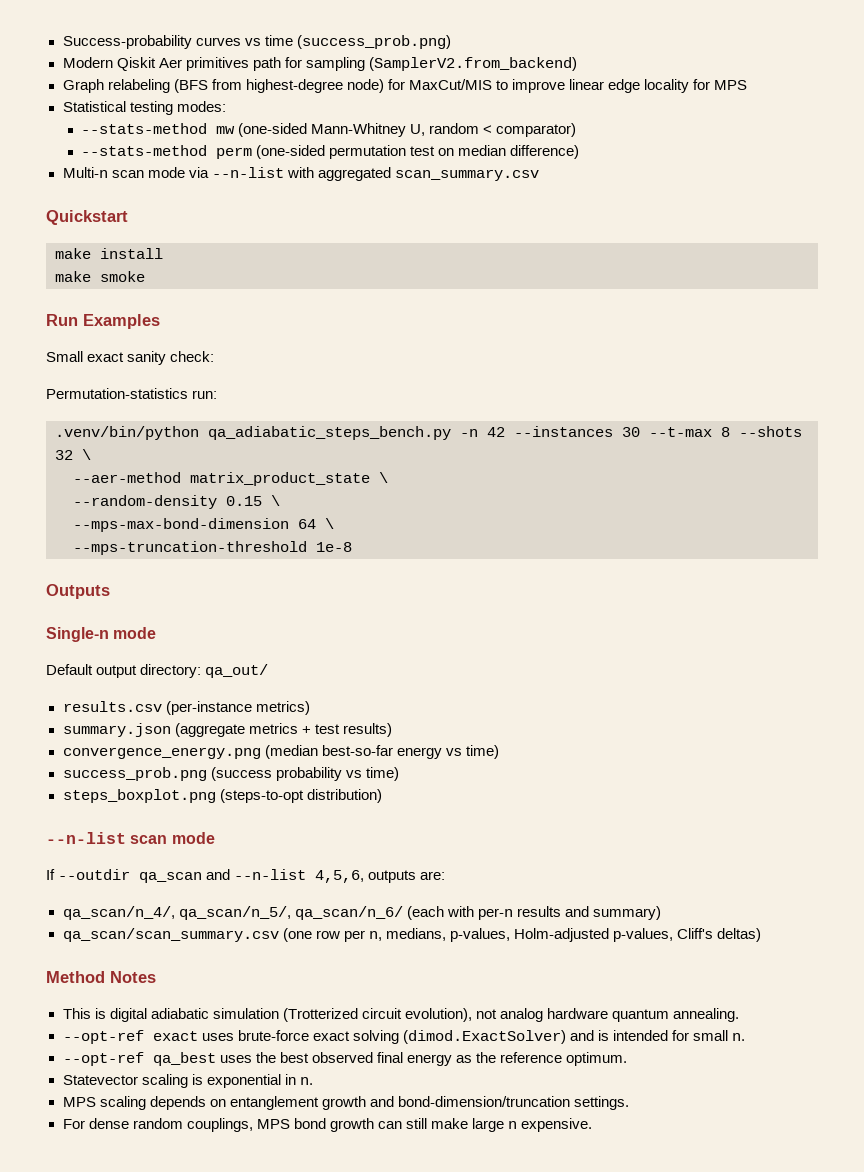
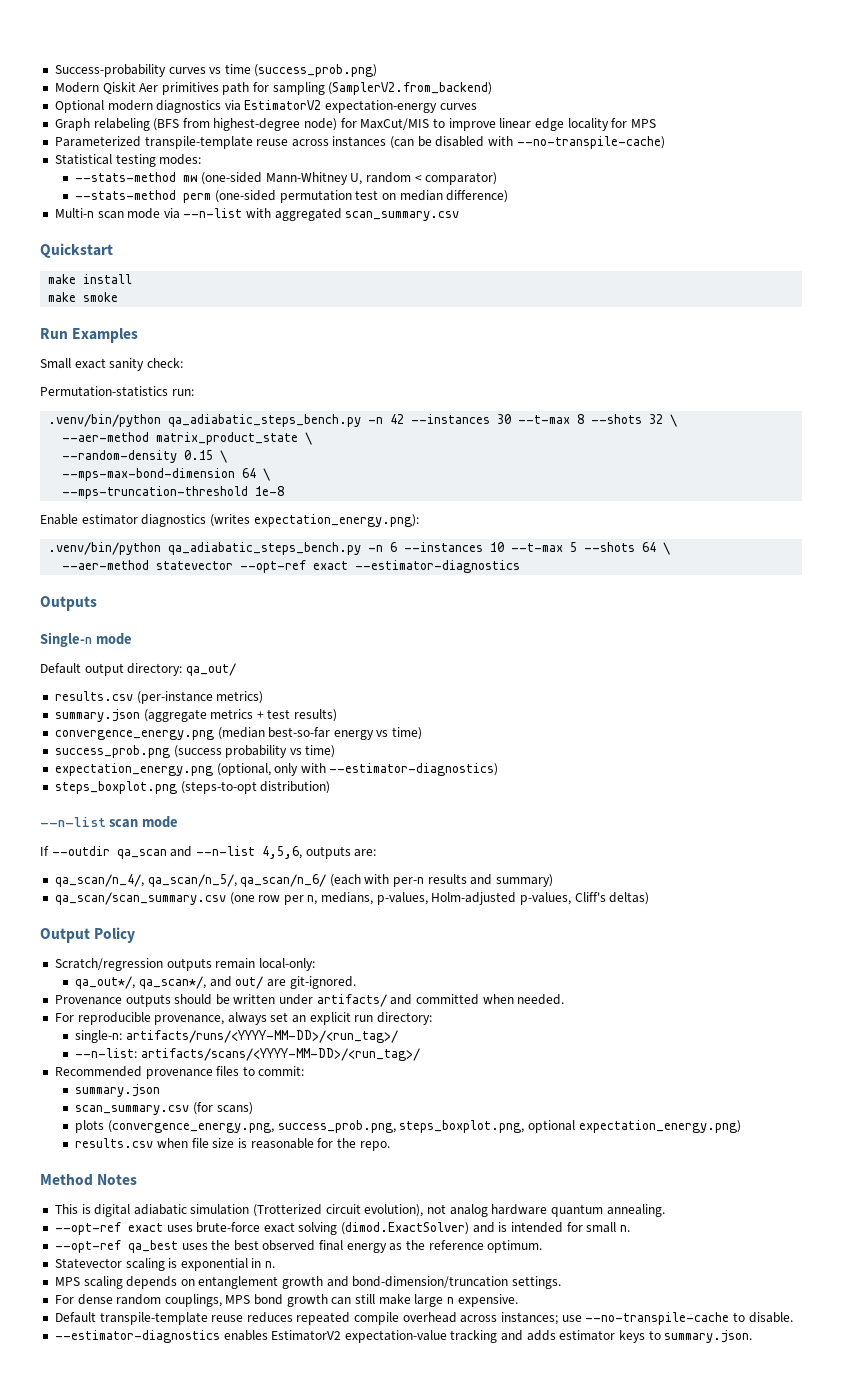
(577, 64) none -> [54,100,477,113] // Optional modern diagnostics via EstimatorV2 expectation-energy curves
(748, 85) none -> [54,136,665,149] // Parameterized transpile-template reuse across instances (can be disabled with --no-transpile-cache)
(352, 547) none -> [40,514,419,527] [48,542,671,555] [62,560,521,573] // Enable estimator diagnostics (writes expectation_energy.png): // .venv/bin/python qa_adiabatic_steps_bench.py -n 6 --instances 10 --t-max 5 --shots 64 \ // --aer-method statevector --opt-ref exact --estimator-diagnostics
(399, 774) none -> [54,763,499,776] // expectation_energy.png (optional, only with --estimator-diagnostics)
(761, 935) none -> [40,927,136,943] [54,958,315,971] [75,976,356,989] [54,994,565,1007] [54,1012,433,1025] [75,1030,398,1043] [75,1048,420,1061] [54,1066,305,1079] [75,1084,161,1097] [75,1102,253,1115] [75,1120,741,1133] [75,1138,390,1151] // Output Policy // Scratch/regression outputs remain local-only: // qa_out*/, qa_scan*/, and out/ are git-ignored. // Provenance outputs should be written under artifacts/ and committed when needed. // For reproducible provenance, always set an explicit run directory: // single-n: artifacts/runs/<YYYY-MM-DD>/<run_tag>/ // --n-list: artifacts/scans/<YYYY-MM-DD>/<run_tag>/ // Recommended provenance files to commit: // summary.json // scan_summary.csv (for scans) // plots (convergence_energy.png, success_prob.png, steps_boxplot.png, optional expectation_energy.png) // results.csv when file size is reasonable for the repo.
(593, 1125) none -> [54,1312,793,1325] [54,1330,753,1343] // Default transpile-template reuse reduces repeated compile overhead across instances; use --no-transpile-cache to disable. // --estimator-diagnostics enables EstimatorV2 expectation-value tracking and adds estimator keys to summary.json.

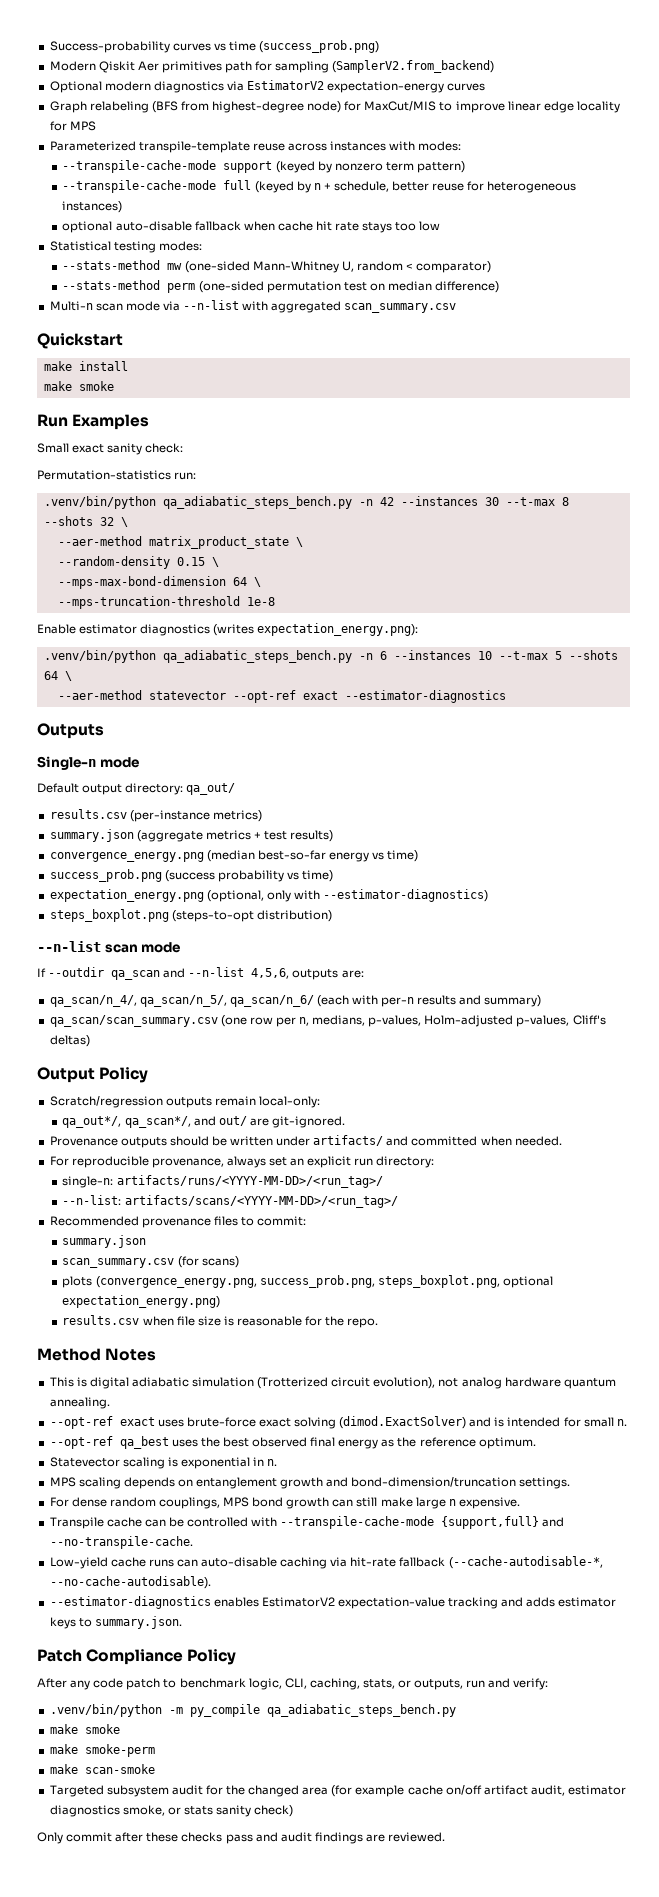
[390,136,665,149] (can be disabled with --no-transpile-cache) -> [389,141,462,151] [62,160,465,173] [62,180,577,193] [62,201,123,213] [62,221,441,233] with modes: // --transpile-cache-mode support (keyed by nonzero term pattern) // --transpile-cache-mode full (keyed by n + schedule, better reuse for heterogeneous instances) // optional auto-disable fallback when cache hit rate stays too low
[54,1312,793,1325] Default transpile-template reuse reduces repeated compile overhead across instances; use --no-transpile-cache to disable. -> [49,1516,565,1529] [49,1536,193,1549] [49,1556,603,1569] [49,1576,211,1589] Transpile cache can be controlled with --transpile-cache-mode {support,full} and --no-transpile-cache. // Low-yield cache runs can auto-disable caching via hit-rate fallback (--cache-autodisable-*, --no-cache-autodisable).
(753, 1336) none -> [37,1649,237,1665] [37,1678,549,1690] [49,1704,456,1717] [49,1724,120,1734] [49,1744,155,1757] [49,1764,155,1774] [49,1785,627,1797] [49,1805,294,1817] [37,1832,446,1844] // Patch Compliance Policy // After any code patch to benchmark logic, CLI, caching, stats, or outputs, run and verify: // .venv/bin/python -m py_compile qa_adiabatic_steps_bench.py // make smoke // make smoke-perm // make scan-smoke // Targeted subsystem audit for the changed area (for example cache on/off artifact audit, estimator diagnostics smoke, or stats sanity check) // Only commit after these checks pass and audit findings are reviewed.

